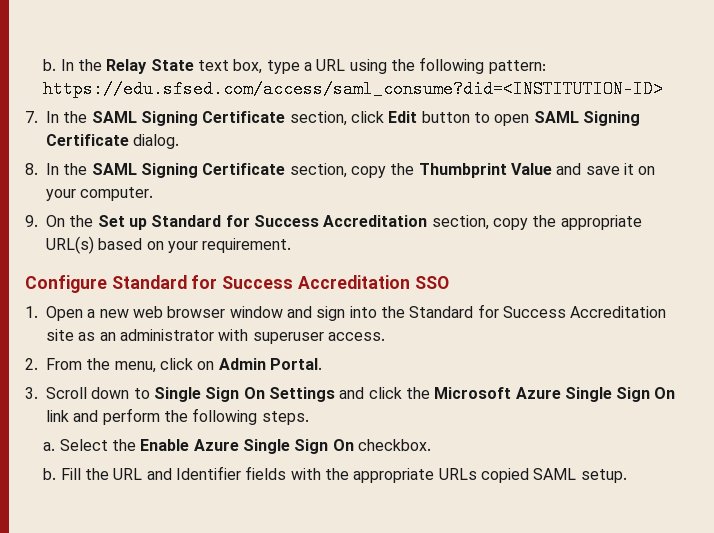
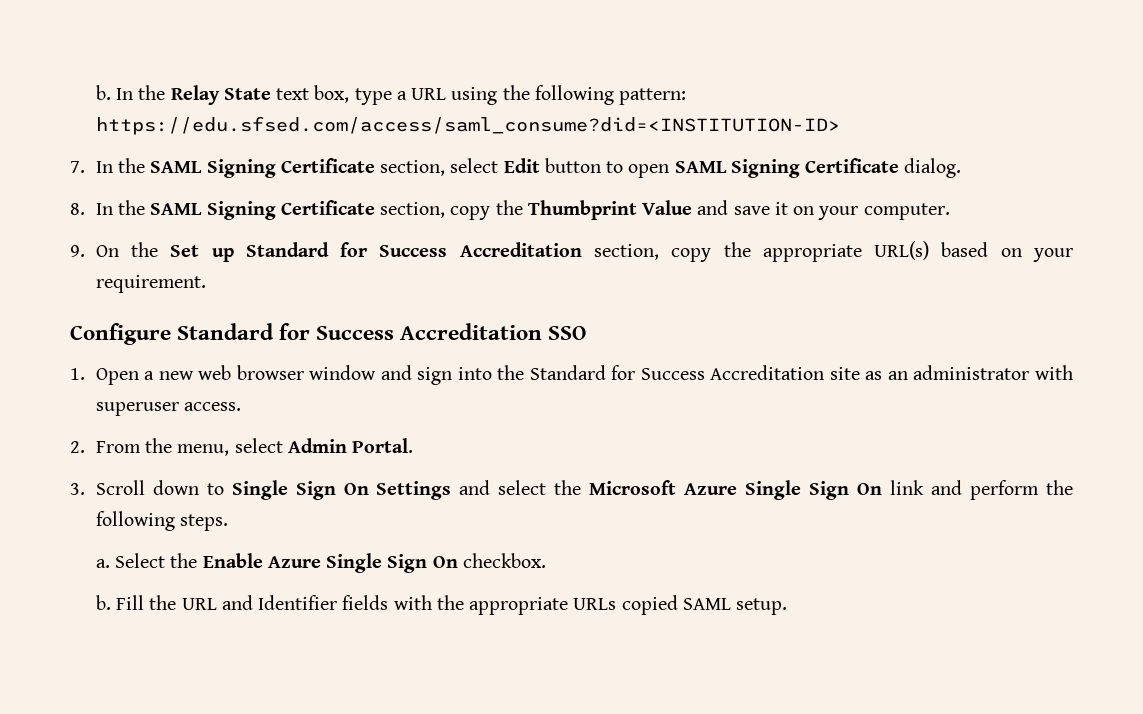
[350,111,384,123] click -> [450,158,499,173] select
[159,358,215,370] click on -> [234,438,283,453] select
[368,387,402,399] click -> [498,480,547,495] select

